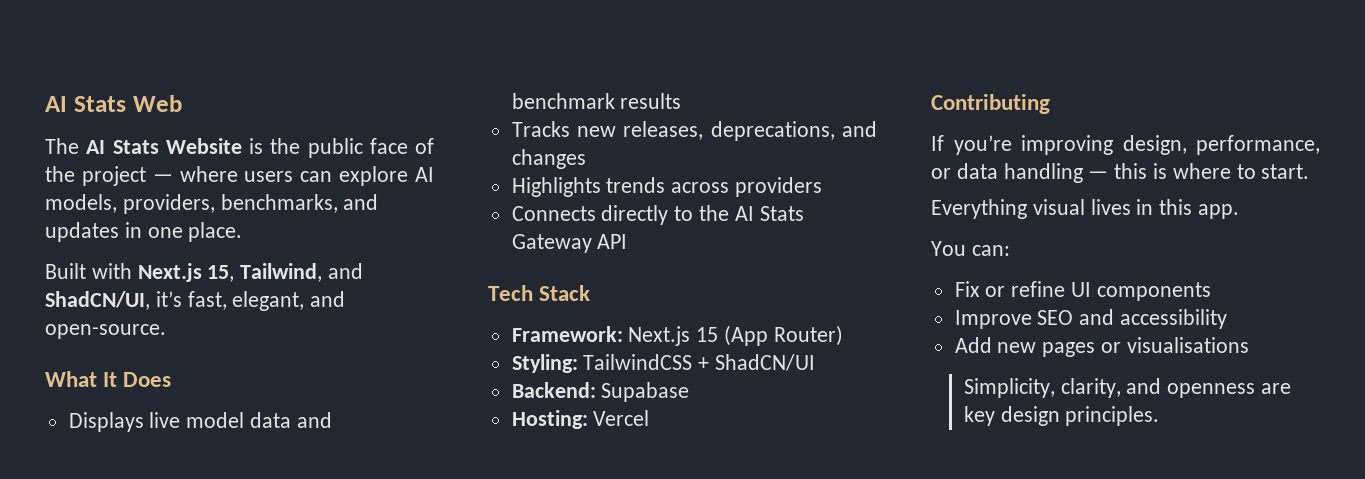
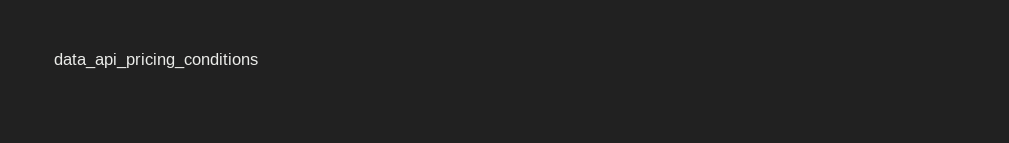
[45,95,182,112] [45,138,434,158] [45,166,434,186] [45,194,379,214] [45,222,243,242] [45,263,364,282] [45,291,346,311] [45,324,166,339] [45,371,172,387] [68,412,332,432] [511,93,682,109] [511,121,877,141] [511,149,586,169] [511,177,823,197] [511,205,804,225] [511,234,628,253] [488,285,591,301] [511,325,843,346] [511,354,816,373] [511,382,690,402] [511,410,650,429] [931,94,1050,114] [931,135,1320,155] [931,163,1310,183] [931,199,1240,219] [931,241,1010,256] [954,281,1211,301] [954,309,1228,329] [954,337,1249,357] [963,378,1291,398] [963,406,1160,426] AI Stats Web // The AI Stats Website is the public face of the project — where users can explore AI models, providers, benchmarks, and updates in one place. // Built with Next.js 15, Tailwind, and ShadCN/UI, it’s fast, elegant, and open-source. // What It Does // Displays live model data and benchmark results // Tracks new releases, deprecations, and changes // Highlights trends across providers // Connects directly to the AI Stats Gateway API // Tech Stack // Framework: Next.js 15 (App Router) // Styling: TailwindCSS + ShadCN/UI // Backend: Supabase // Hosting: Vercel // Contributing // If you’re improving design, performance, or data handling — this is where to start. // Everything visual lives in this app. // You can: // Fix or refine UI components // Improve SEO and accessibility // Add new pages or visualisations // Simplicity, clarity, and openness are key design principles. -> [54,53,258,69] data_api_pricing_conditions

